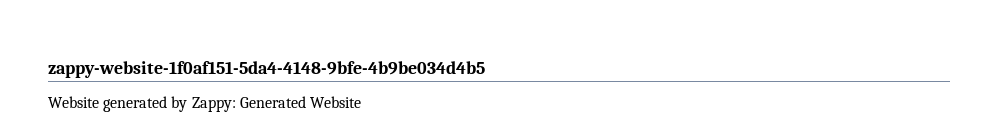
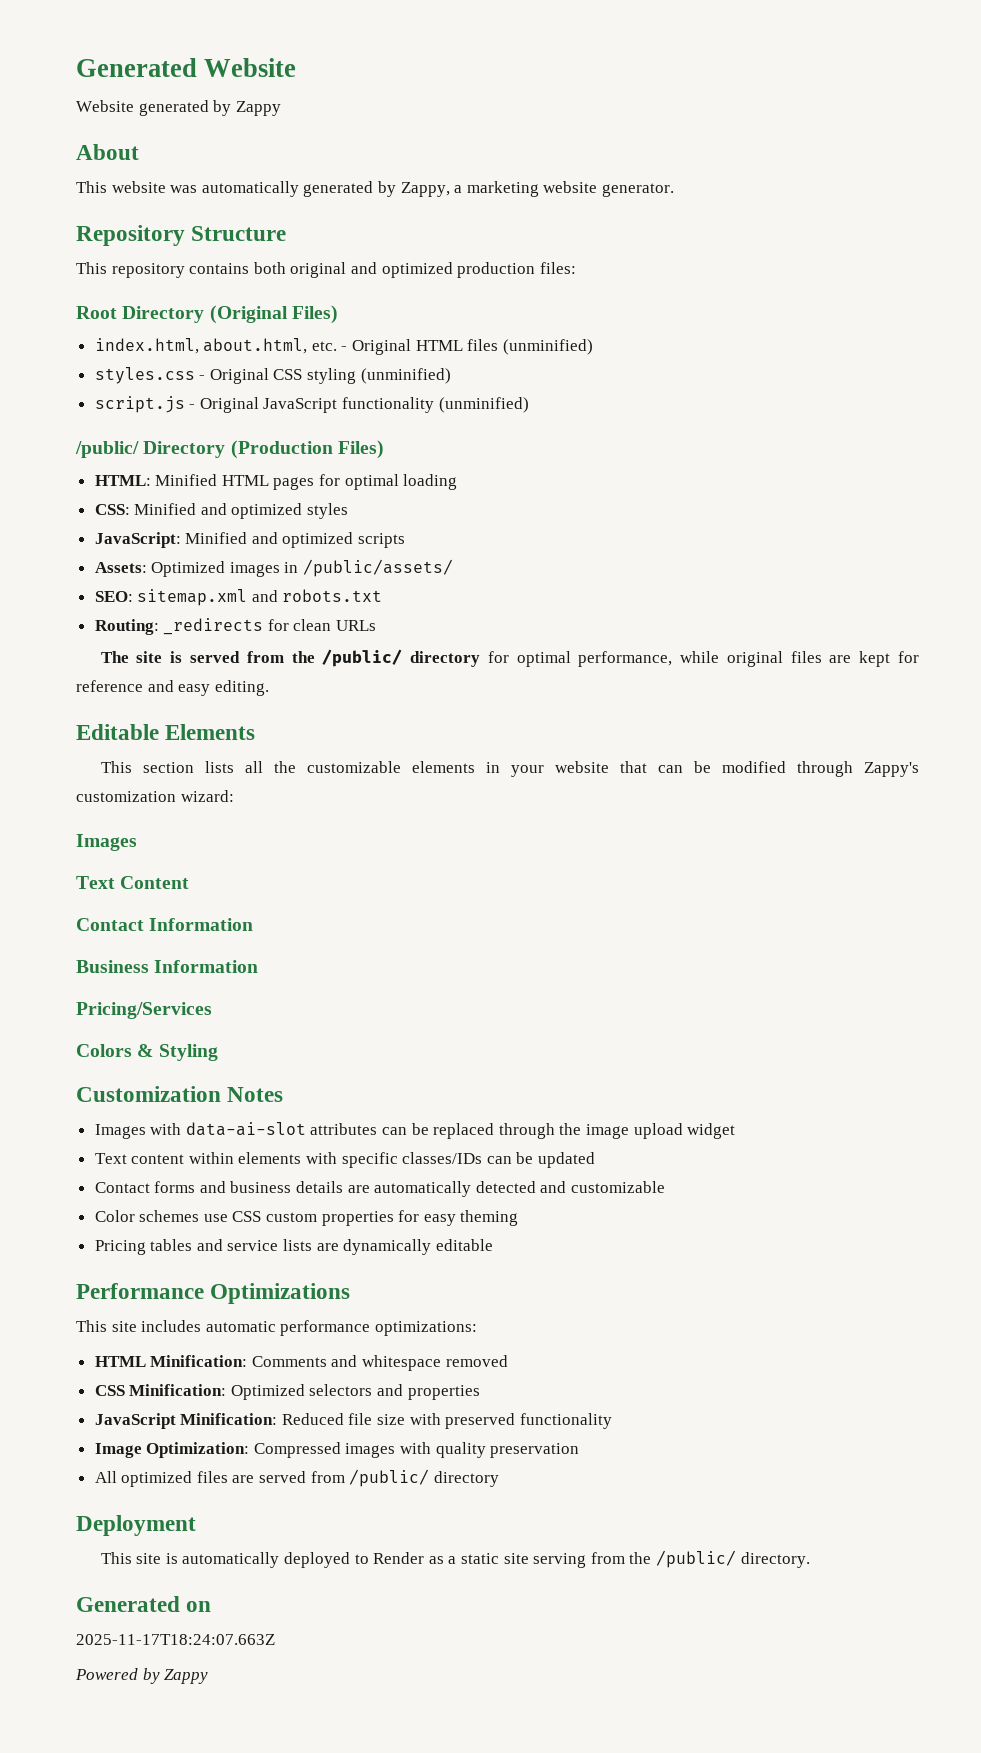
[48,61,485,78] zappy-website-1f0af151-5da4-4148-9bfe-4b9be034d4b5 -> [76,58,297,77] Generated Website
[191,96,361,112] Zappy: Generated Website -> [235,101,281,116] [76,144,139,160] [76,181,674,197] [76,225,287,246] [76,262,576,278] [76,305,338,324] [94,338,593,355] [94,367,451,384] [94,396,529,413] [75,440,384,459] [94,474,458,490] [94,503,349,519] [94,532,406,548] [94,559,454,577] [94,589,383,606] [94,618,377,635] [100,649,920,667] [76,680,269,696] [76,724,256,740] [100,761,919,777] [76,790,234,802] [76,834,137,851] [76,876,190,889] [76,918,254,931] [76,960,259,973] [76,1002,212,1019] [76,1044,218,1061] [76,1086,284,1102] [94,1122,736,1139] [94,1152,596,1168] [94,1181,666,1197] [94,1210,519,1226] [94,1239,493,1255] [76,1283,351,1304] [76,1320,477,1336] [94,1355,508,1371] [94,1384,480,1400] [94,1413,612,1429] [94,1442,580,1458] [94,1469,499,1487] [76,1515,196,1536] [100,1550,810,1568] [76,1596,212,1612] [76,1634,275,1645] [75,1668,209,1684] Zappy // About // This website was automatically generated by Zappy, a marketing website generator. // Repository Structure // This repository contains both original and optimized production files: // Root Directory (Original Files) // index.html, about.html, etc. - Original HTML files (unminified) // styles.css - Original CSS styling (unminified) // script.js - Original JavaScript functionality (unminified) // /public/ Directory (Production Files) // HTML: Minified HTML pages for optimal loading // CSS: Minified and optimized styles // JavaScript: Minified and optimized scripts // Assets: Optimized images in /public/assets/ // SEO: sitemap.xml and robots.txt // Routing: _redirects for clean URLs // The site is served from the /public/ directory for optimal performance, while original files are kept for reference and easy editing. // Editable Elements // This section lists all the customizable elements in your website that can be modified through Zappy's customization wizard: // Images // Text Content // Contact Information // Business Information // Pricing/Services // Colors & Styling // Customization Notes // Images with data-ai-slot attributes can be replaced through the image upload widget // Text content within elements with specific classes/IDs can be updated // Contact forms and business details are automatically detected and customizable // Color schemes use CSS custom properties for easy theming // Pricing tables and service lists are dynamically editable // Performance Optimizations // This site includes automatic performance optimizations: // HTML Minification: Comments and whitespace removed // CSS Minification: Optimized selectors and properties // JavaScript Minification: Reduced file size with preserved functionality // Image Optimization: Compressed images with quality preservation // All optimized files are served from /public/ directory // Deployment // This site is automatically deployed to Render as a static site serving from the /public/ directory. // Generated on // 2025-11-17T18:24:07.663Z // Powered by Zappy

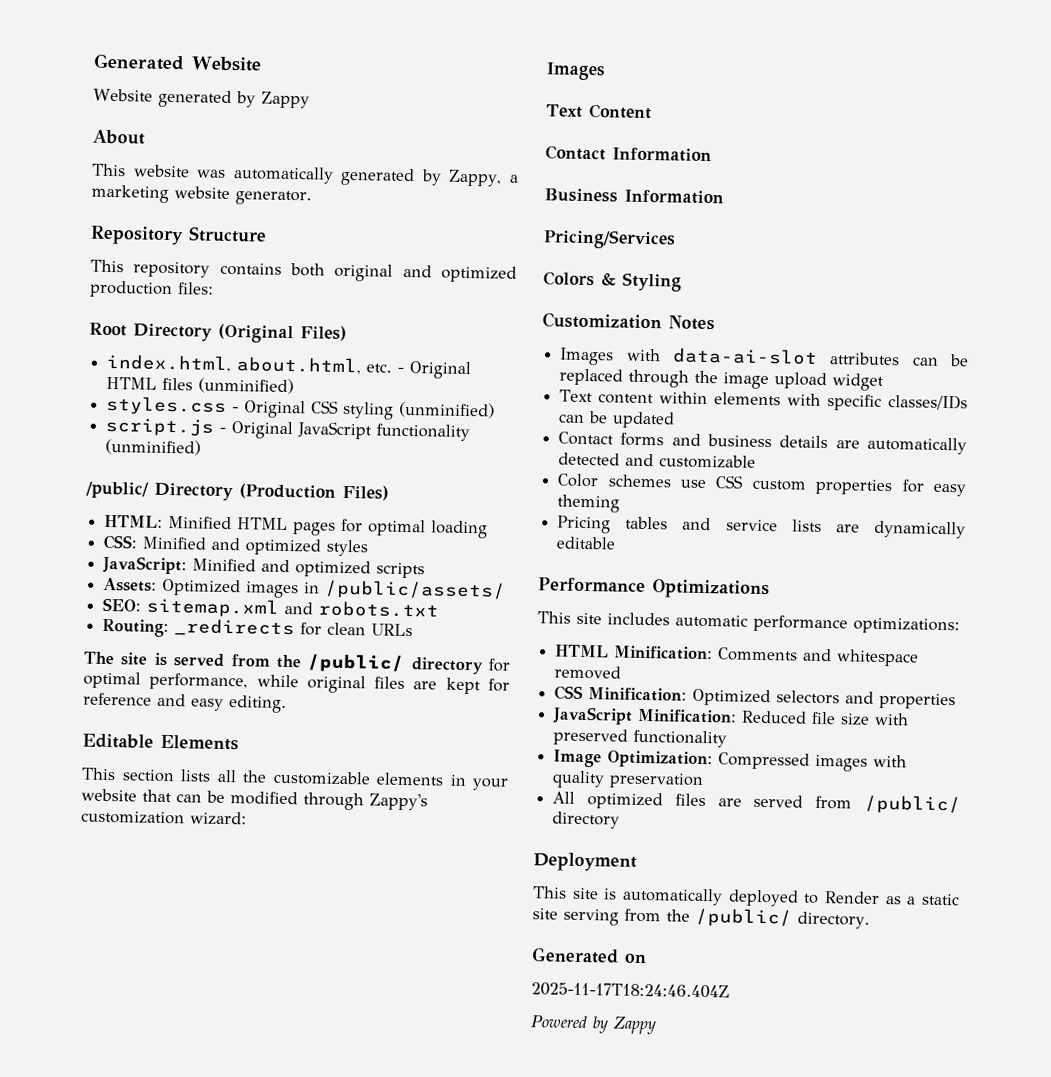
[76,1634,275,1645] 2025-11-17T18:24:07.663Z -> [531,982,730,999] 2025-11-17T18:24:46.404Z

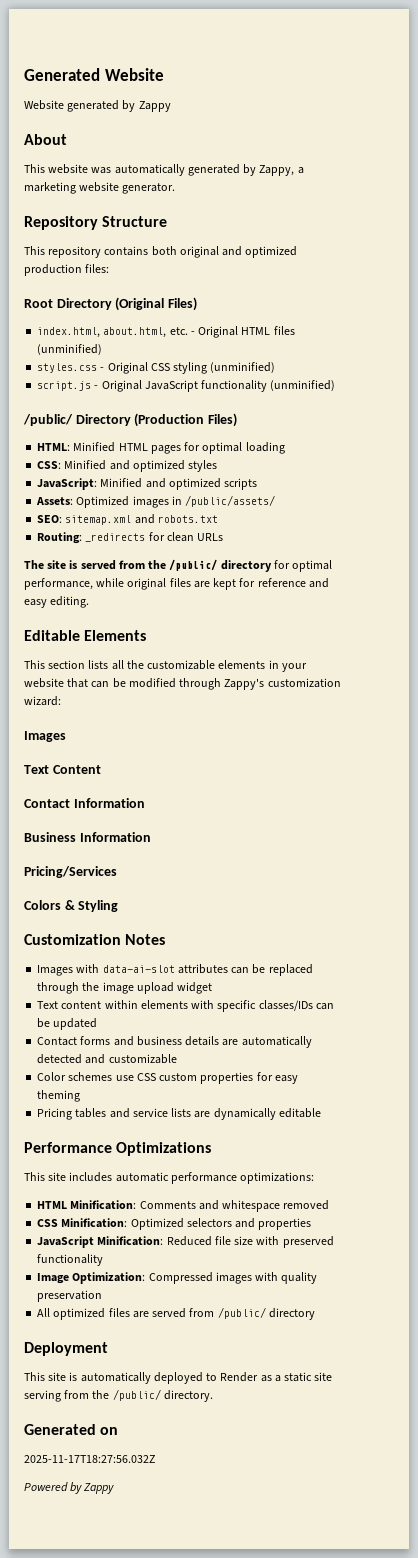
[531,982,730,999] 2025-11-17T18:24:46.404Z -> [24,1455,155,1463] 2025-11-17T18:27:56.032Z

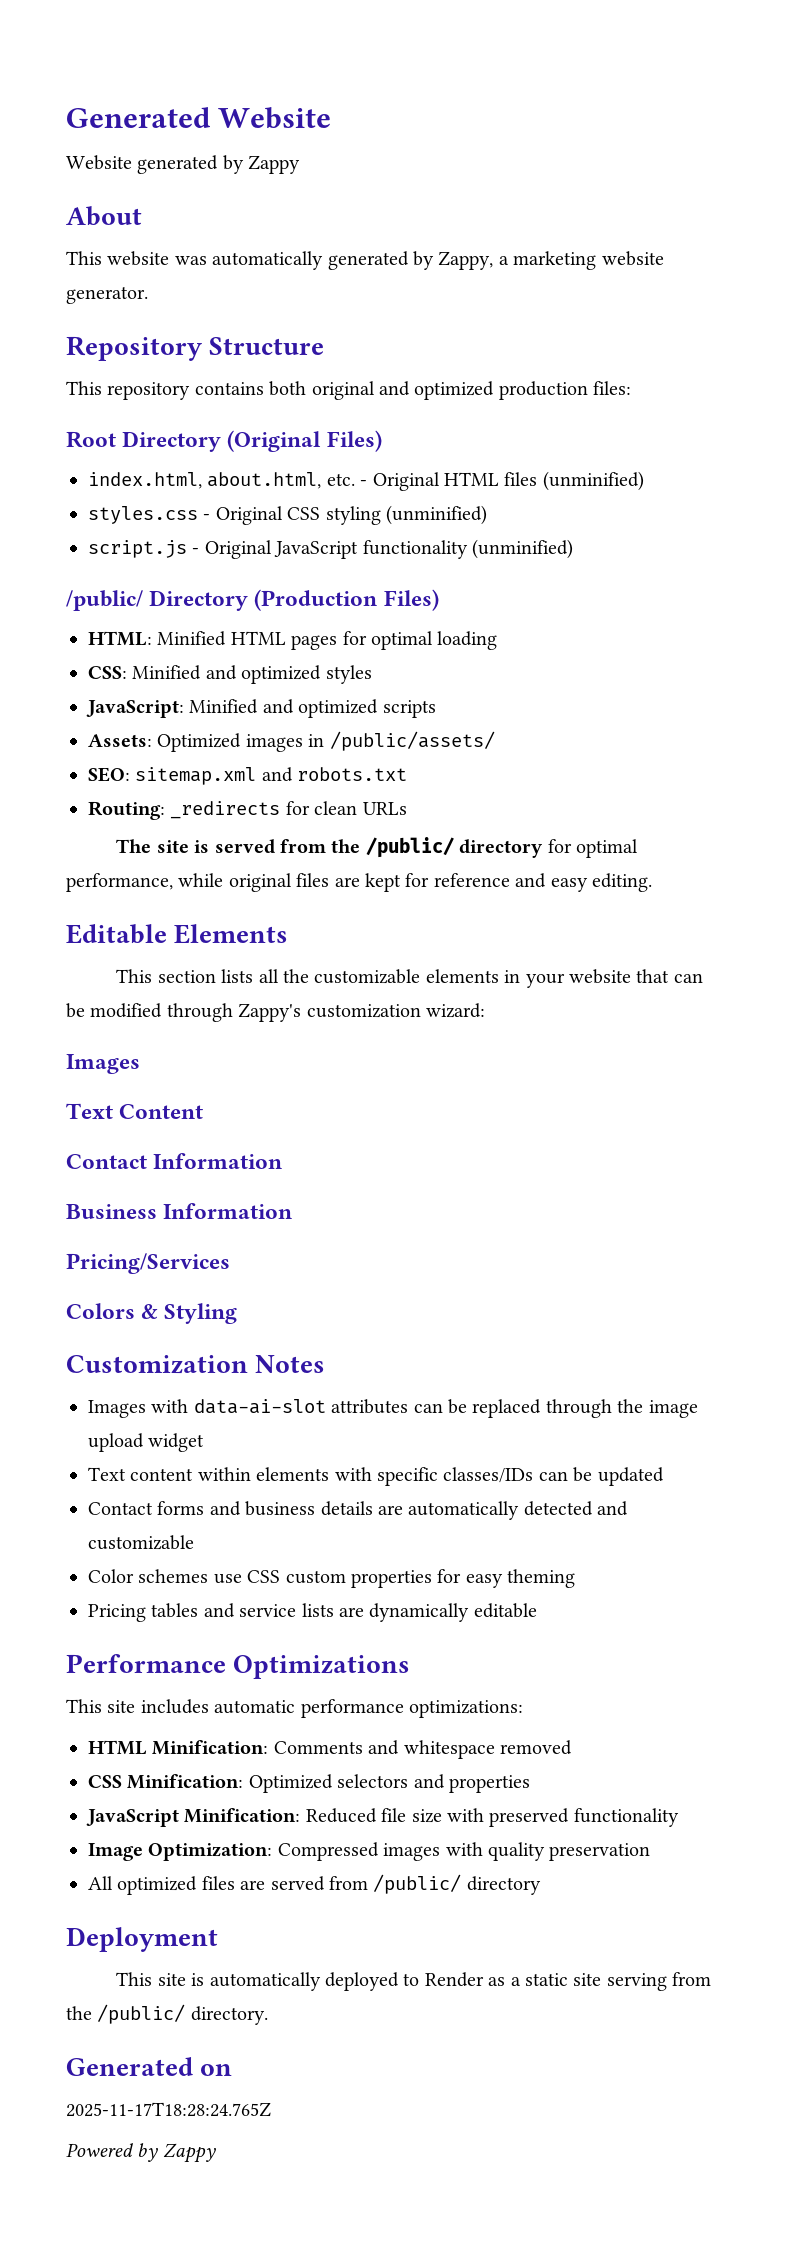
[24,1455,155,1463] 2025-11-17T18:27:56.032Z -> [66,2102,271,2117] 2025-11-17T18:28:24.765Z

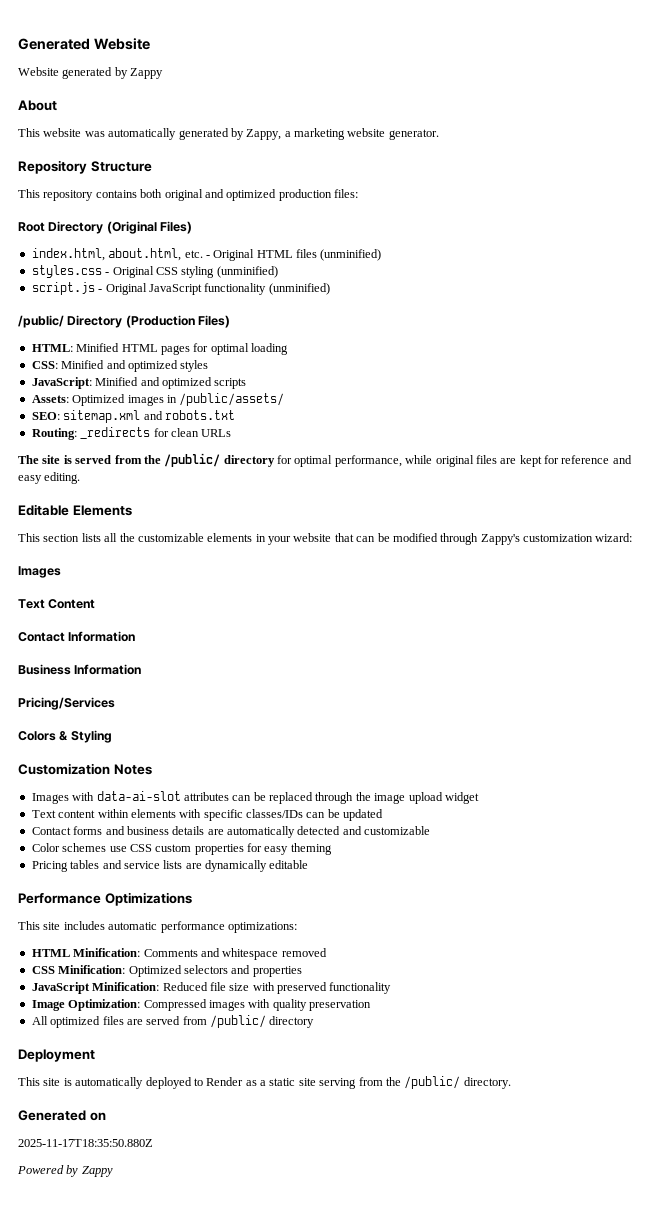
[66,2102,271,2117] 2025-11-17T18:28:24.765Z -> [18,1139,153,1147] 2025-11-17T18:35:50.880Z

